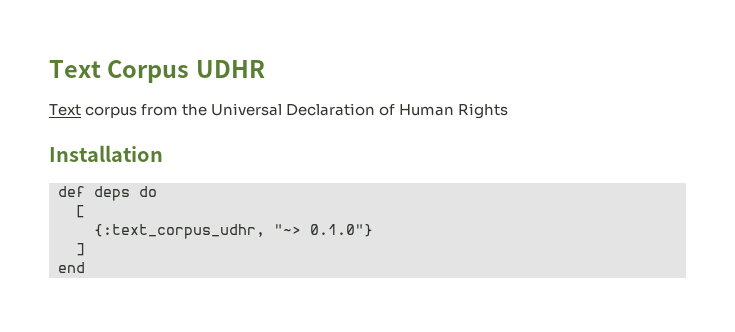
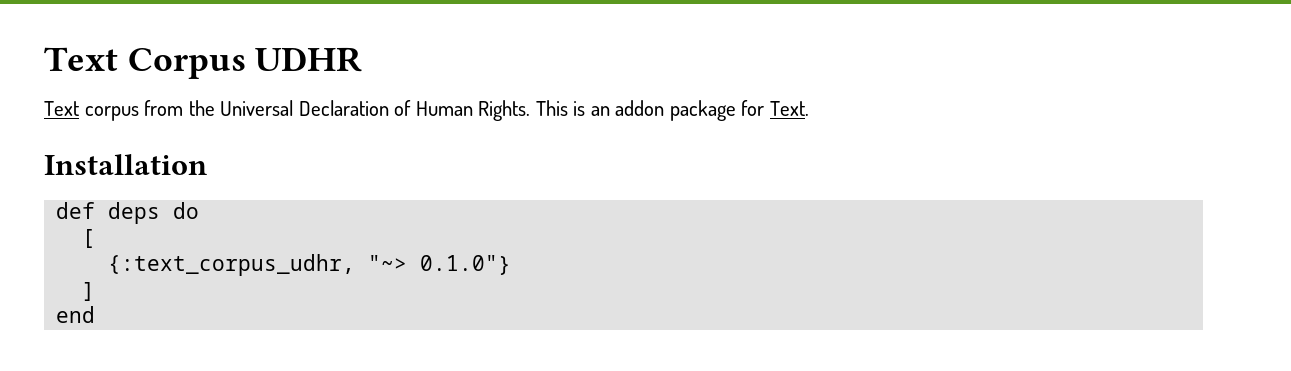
[458,103,509,119] Rights -> [478,100,810,121] Rights. This is an addon package for Text.

